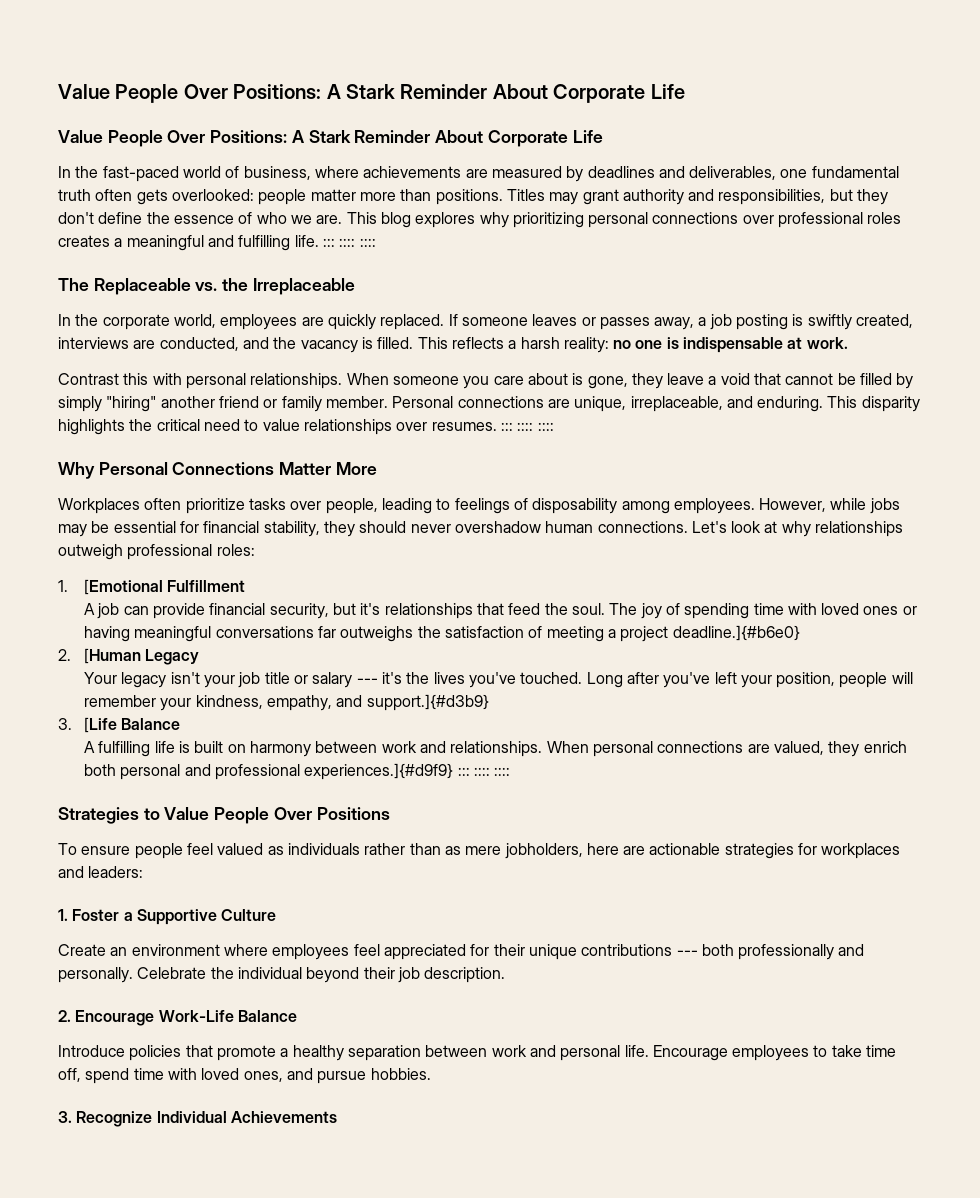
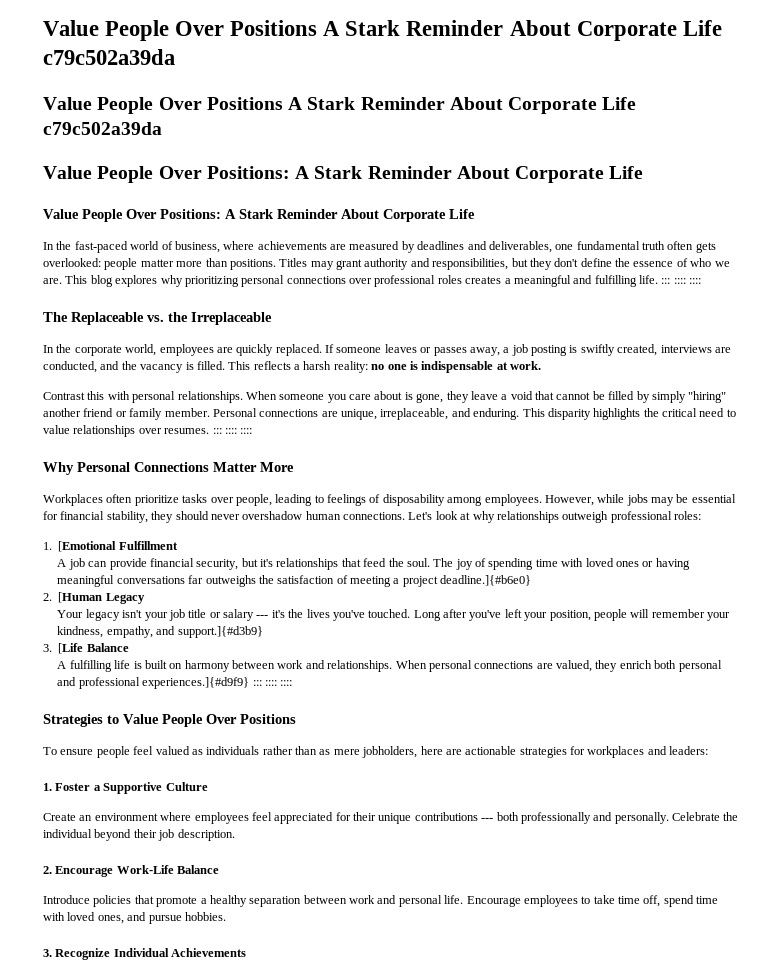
[58,84,228,103] Value People Over -> [43,20,722,41] [43,49,175,65] [43,97,637,114] [43,122,162,135] [43,166,202,183] Value People Over Positions A Stark Reminder About Corporate Life c79c502a39da // Value People Over Positions A Stark Reminder About Corporate Life c79c502a39da // Value People Over

